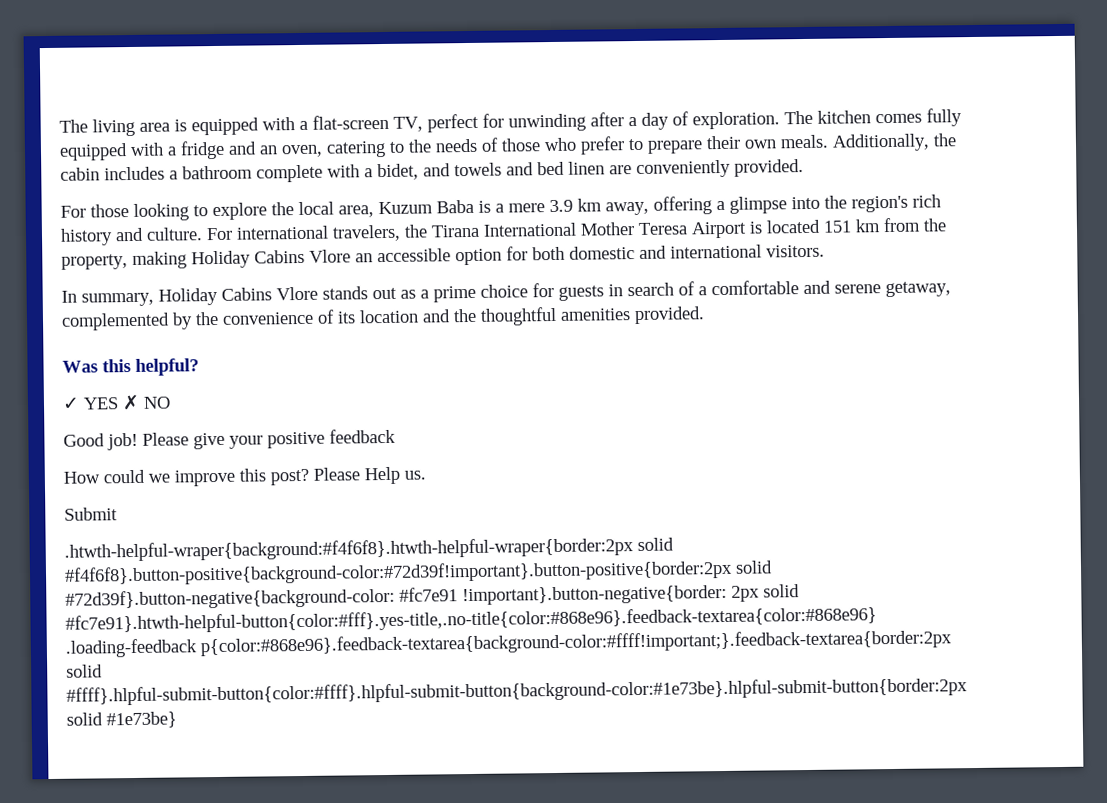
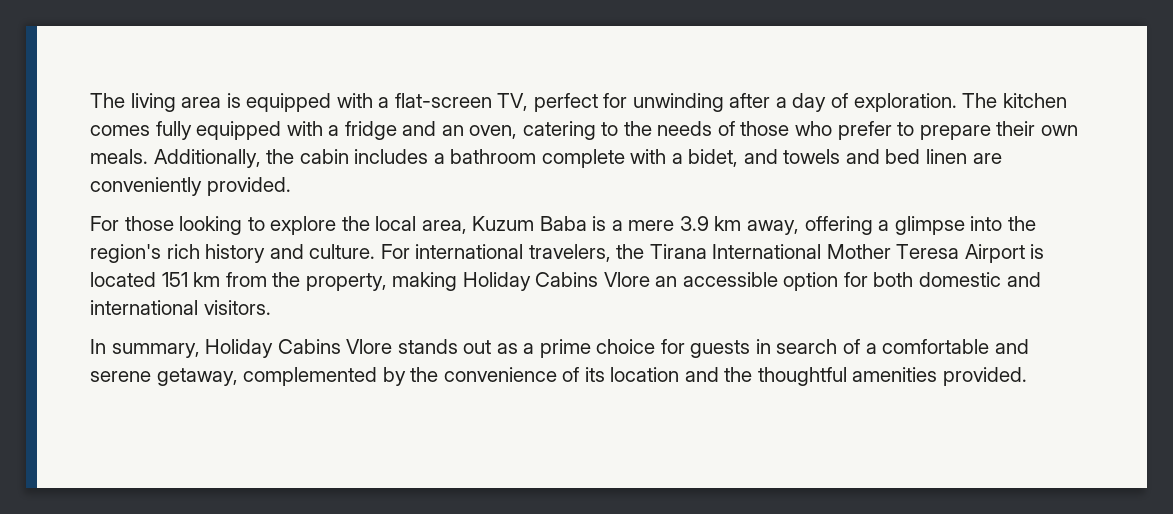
[62,358,199,376] [62,394,171,411] [63,428,396,451] [63,466,426,487] [64,507,118,521] [64,537,674,562] [64,559,773,586] [65,584,800,610] [65,606,877,634] [65,629,952,658] [66,664,103,678] [66,677,968,706] [66,711,177,729] // Was this helpful? // ✓ YES ✗ NO // Good job! Please give your positive feedback // How could we improve this post? Please Help us. // Submit // .htwth-helpful-wraper{background:#f4f6f8}.htwth-helpful-wraper{border:2px solid #f4f6f8}.button-positive{background-color:#72d39f!important}.button-positive{border:2px solid #72d39f}.button-negative{background-color: #fc7e91 !important}.button-negative{border: 2px solid #fc7e91}.htwth-helpful-button{color:#fff}.yes-title,.no-title{color:#868e96}.feedback-textarea{color:#868e96} .loading-feedback p{color:#868e96}.feedback-textarea{background-color:#ffff!important;}.feedback-textarea{border:2px solid #ffff}.hlpful-submit-button{color:#ffff}.hlpful-submit-button{background-color:#1e73be}.hlpful-submit-button{border:2px solid #1e73be} -> (1027, 376) none

